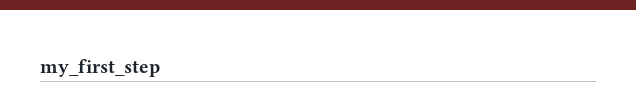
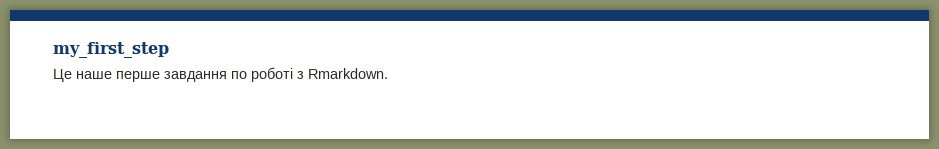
(160, 68) none -> [53,67,388,82] // Це наше перше завдання по роботі з Rmarkdown.

